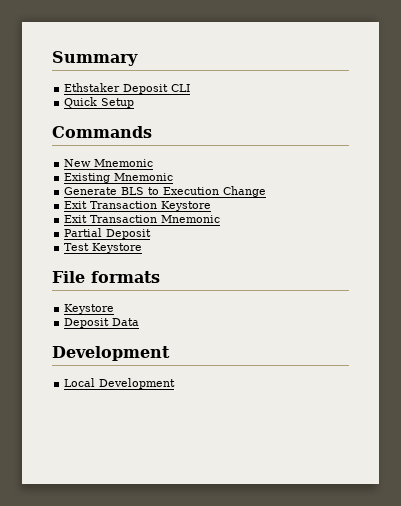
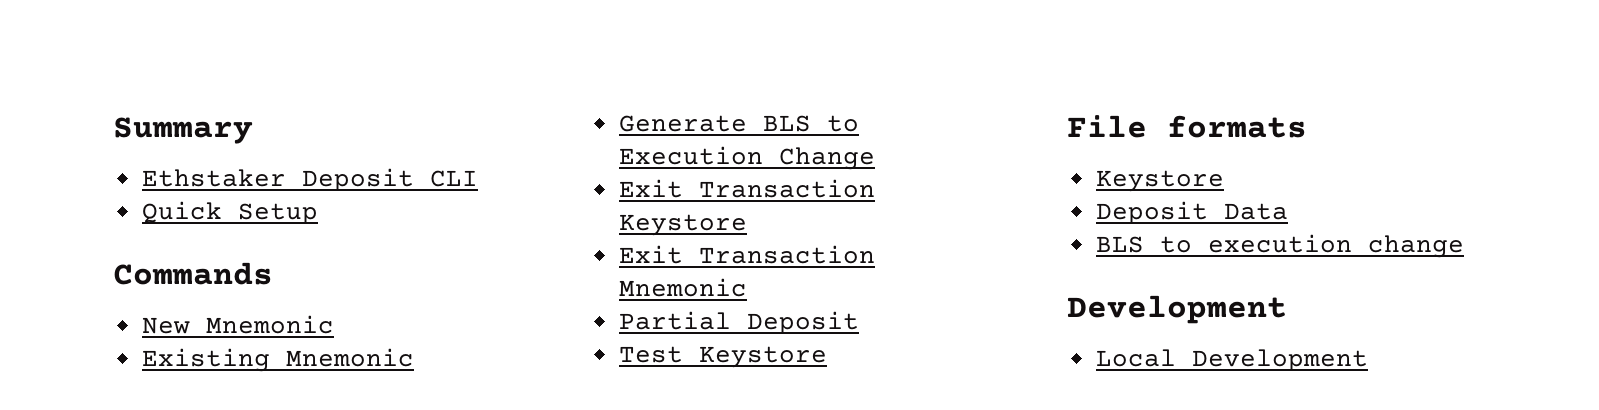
(140, 322) none -> [1095,234,1464,258] // BLS to execution change

